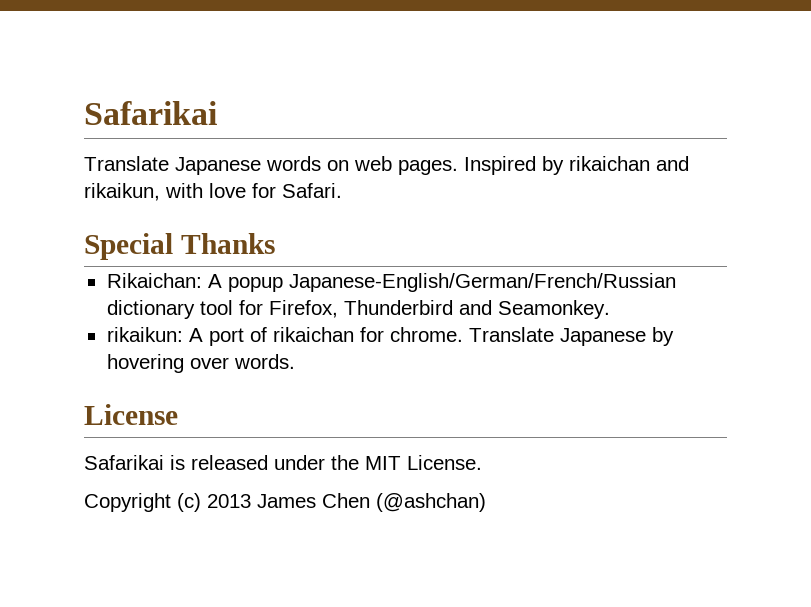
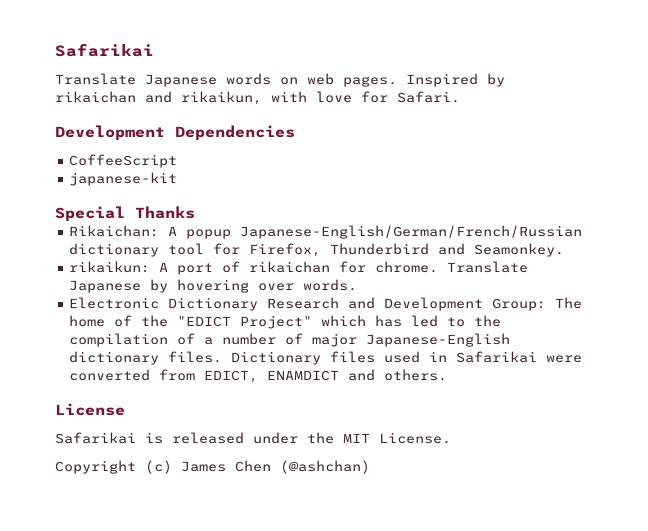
(342, 190) none -> [55,125,295,140] [69,154,178,168] [69,172,178,186] // Development Dependencies // CoffeeScript // japanese-kit
(295, 361) none -> [69,297,583,311] [69,315,502,329] [69,333,511,347] [69,351,583,365] [69,369,448,383] // Electronic Dictionary Research and Development Group: The home of the "EDICT Project" which has led to the compilation of a number of major Japanese-English dictionary files. Dictionary files used in Safarikai were converted from EDICT, ENAMDICT and others.
[207,494,251,508] 2013 -> (172, 467) none

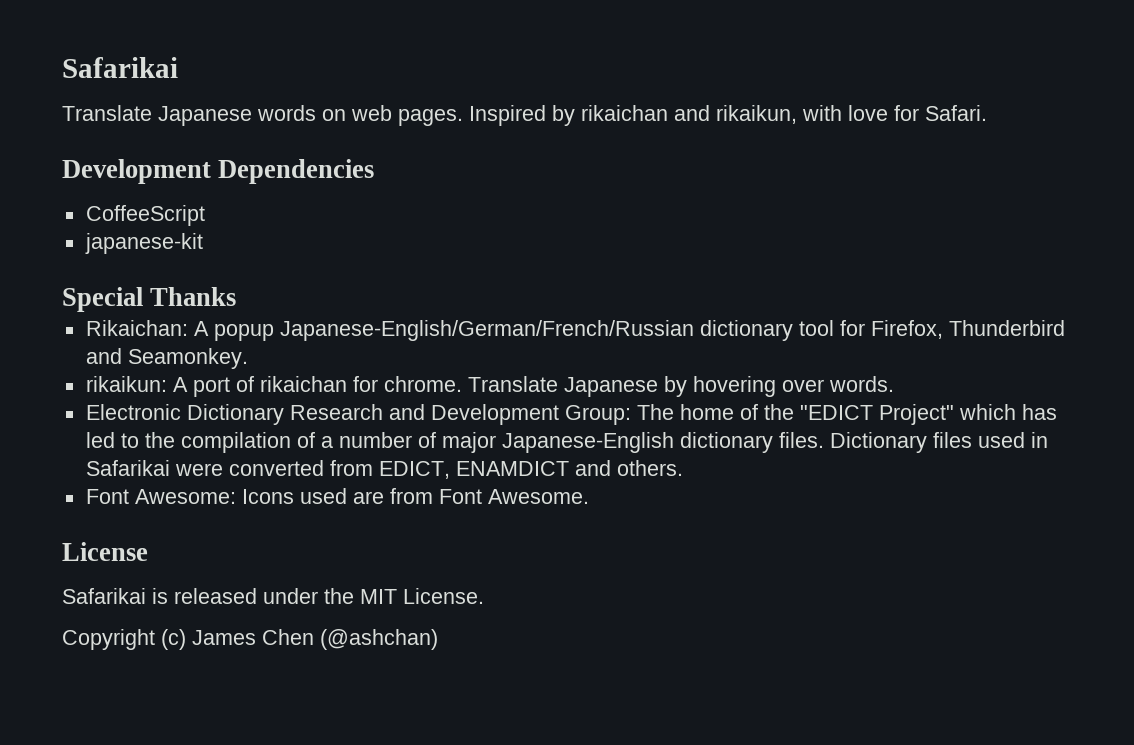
(448, 375) none -> [85,488,589,504] // Font Awesome: Icons used are from Font Awesome.

